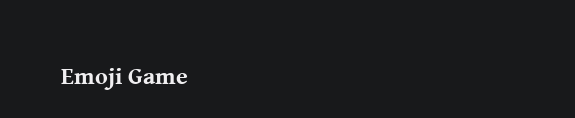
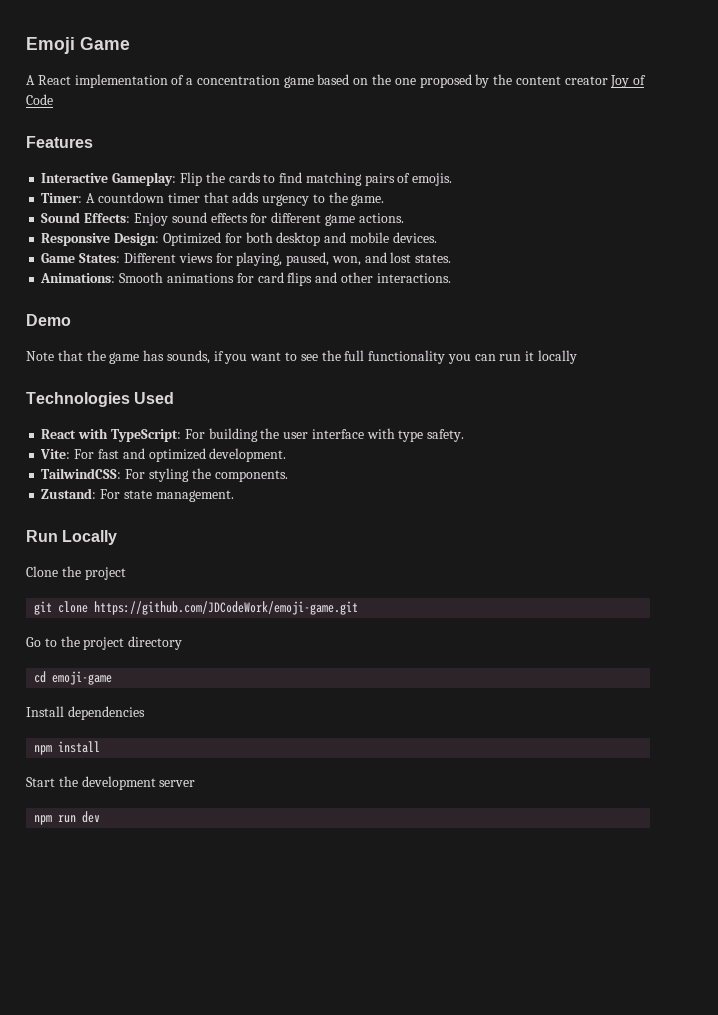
(189, 76) none -> [26,74,647,88] [26,94,53,105] [26,136,93,148] [41,172,453,186] [41,192,385,206] [41,212,404,226] [41,232,437,246] [41,252,452,266] [40,272,451,286] [26,314,71,326] [26,350,578,364] [26,392,175,407] [41,428,465,442] [40,448,287,462] [41,468,288,482] [41,488,234,502] [26,530,118,545] [26,566,126,580] [34,601,359,615] [26,636,183,650] [34,671,113,685] [26,706,145,720] [34,741,101,755] [26,776,196,790] [34,811,101,825] // A React implementation of a concentration game based on the one proposed by the content creator Joy of Code // Features // Interactive Gameplay: Flip the cards to find matching pairs of emojis. // Timer: A countdown timer that adds urgency to the game. // Sound Effects: Enjoy sound effects for different game actions. // Responsive Design: Optimized for both desktop and mobile devices. // Game States: Different views for playing, paused, won, and lost states. // Animations: Smooth animations for card flips and other interactions. // Demo // Note that the game has sounds, if you want to see the full functionality you can run it locally // Technologies Used // React with TypeScript: For building the user interface with type safety. // Vite: For fast and optimized development. // TailwindCSS: For styling the components. // Zustand: For state management. // Run Locally // Clone the project // git clone https://github.com/JDCodeWork/emoji-game.git // Go to the project directory // cd emoji-game // Install dependencies // npm install // Start the development server // npm run dev

